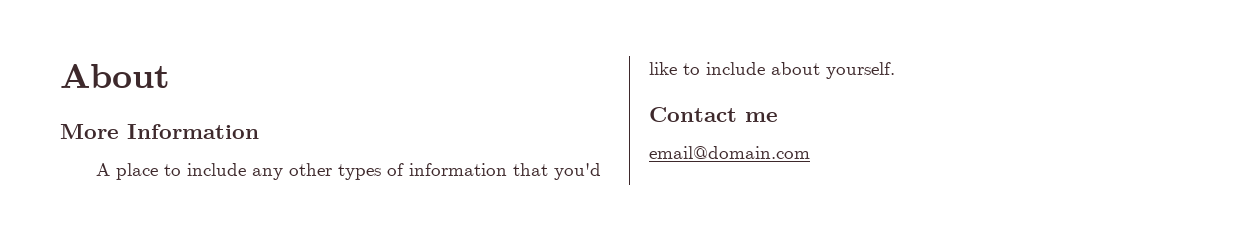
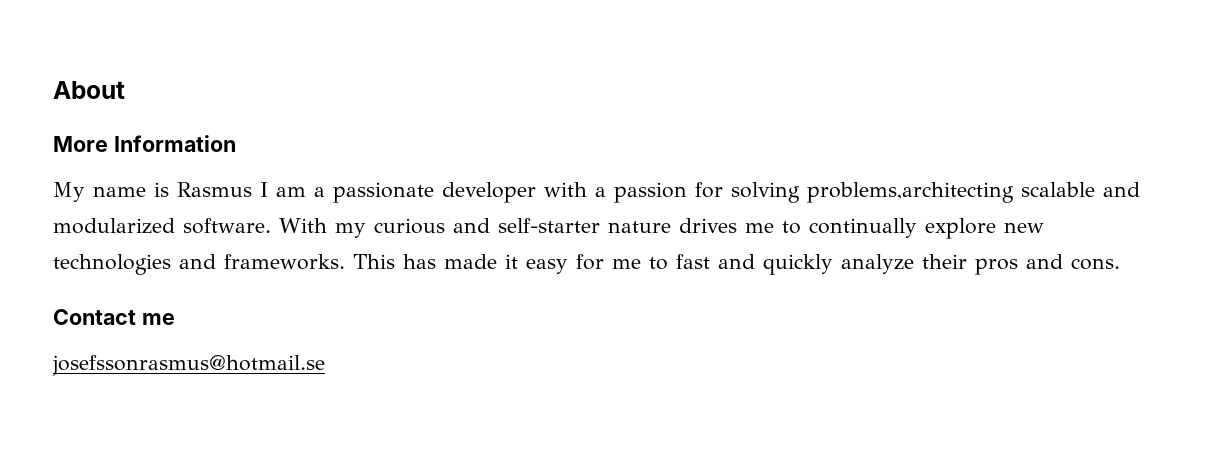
[95,163,601,180] [649,62,895,79] A place to include any other types of information that you'd like to include about yourself. -> [53,182,1140,203] [53,218,1044,239] [53,254,1120,275] My name is Rasmus I am a passionate developer with a passion for solving problems,architecting scalable and modularized software. With my curious and self-starter nature drives me to continually explore new technologies and frameworks. This has made it easy for me to fast and quickly analyze their pros and cons.
[649,146,810,159] email@domain.com -> [52,355,325,376] josefssonrasmus@hotmail.se

